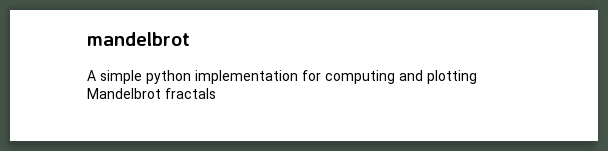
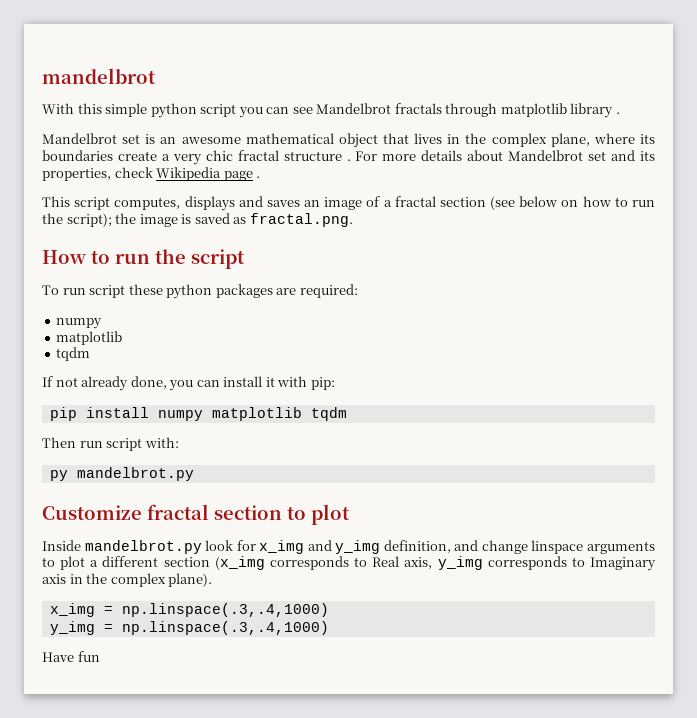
[87,70,477,84] [87,88,216,99] A simple python implementation for computing and plotting Mandelbrot fractals -> [42,103,620,118] [42,133,655,148] [42,150,655,165] [42,167,261,181] [42,196,655,211] [42,213,353,227] [42,249,245,269] [42,284,358,299] [56,318,103,329] [56,331,123,345] [56,347,91,361] [42,376,335,391] [49,407,347,421] [42,437,179,451] [49,467,194,481] [42,504,350,525] [42,540,655,554] [42,556,656,571] [42,573,213,587] [49,603,329,617] [49,621,329,635] [42,651,100,662] With this simple python script you can see Mandelbrot fractals through matplotlib library . // Mandelbrot set is an awesome mathematical object that lives in the complex plane, where its boundaries create a very chic fractal structure . For more details about Mandelbrot set and its properties, check Wikipedia page . // This script computes, displays and saves an image of a fractal section (see below on how to run the script); the image is saved as fractal.png. // How to run the script // To run script these python packages are required: // numpy // matplotlib // tqdm // If not already done, you can install it with pip: // pip install numpy matplotlib tqdm // Then run script with: // py mandelbrot.py // Customize fractal section to plot // Inside mandelbrot.py look for x_img and y_img definition, and change linspace arguments to plot a different section (x_img corresponds to Real axis, y_img corresponds to Imaginary axis in the complex plane). // x_img = np.linspace(.3,.4,1000) // y_img = np.linspace(.3,.4,1000) // Have fun

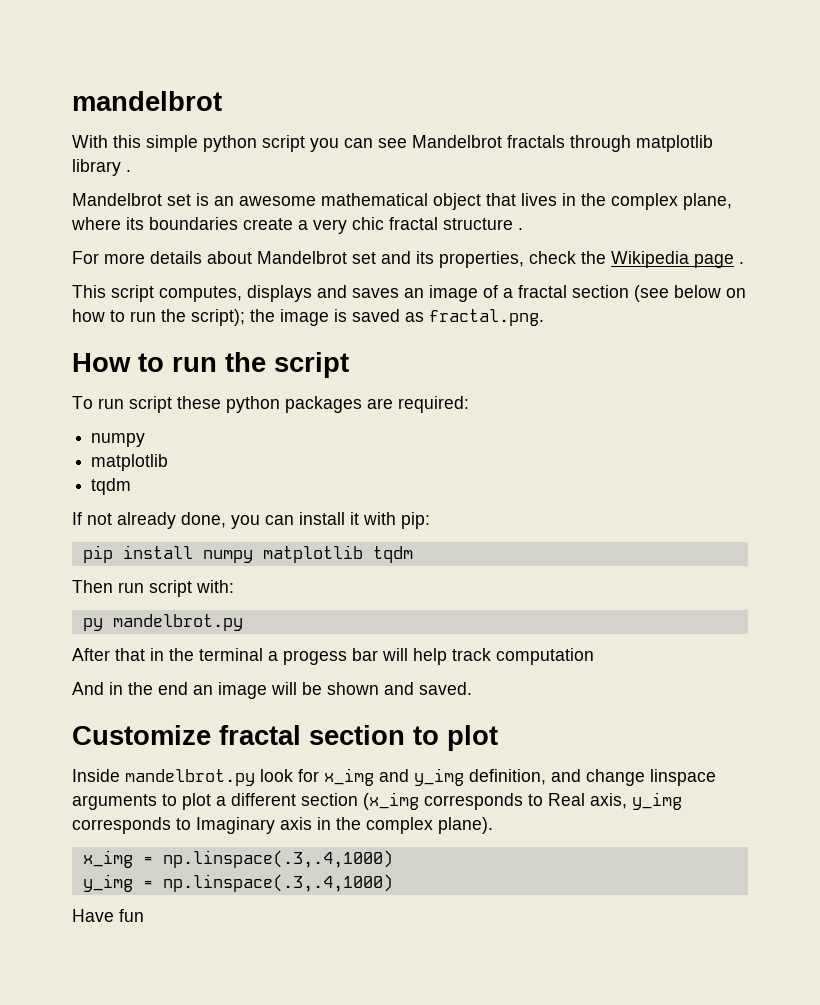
(351, 160) none -> (523, 229) //
(153, 172) none -> [581,251,606,264] the
(194, 474) none -> [72,648,594,665] [72,682,472,699] // After that in the terminal a progess bar will help track computation // And in the end an image will be shown and saved.

